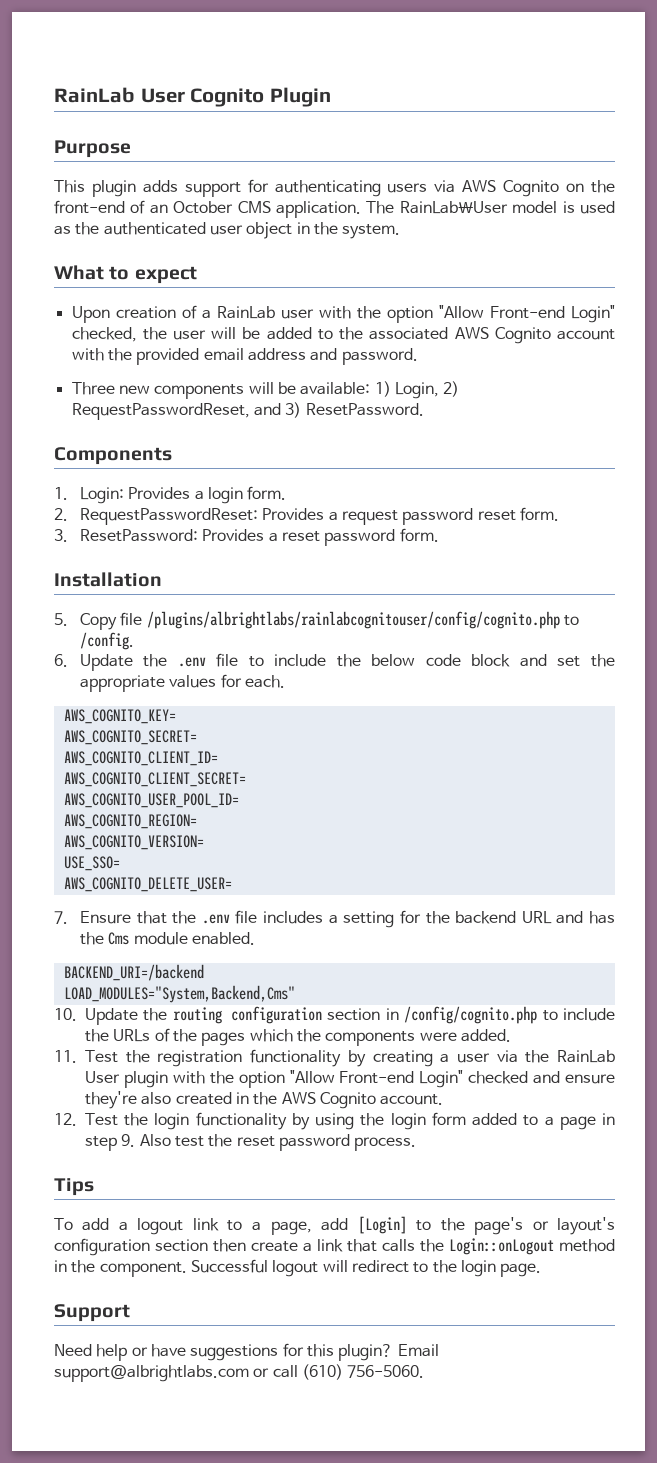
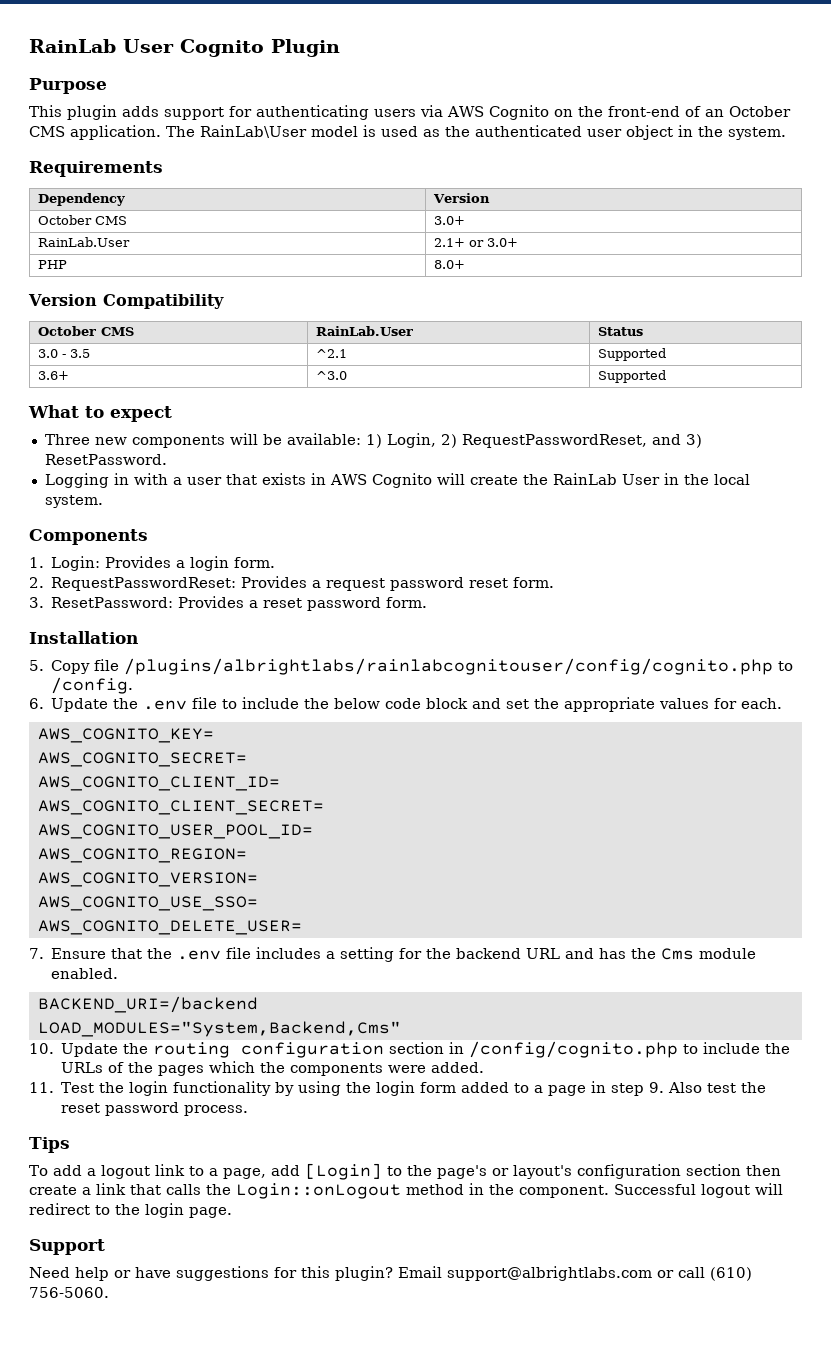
[54,265,197,284] [71,305,616,323] [71,327,615,344] [71,348,418,365] What to expect // Upon creation of a RainLab user with the option "Allow Front-end Login" checked, the user will be added to the associated AWS Cognito account with the provided email address and password. -> [29,161,163,177] [37,193,125,206] [432,193,490,203] [37,215,127,225] [433,216,465,225] [37,237,130,247] [433,238,518,247] [37,260,67,269] [433,260,465,269] [28,294,224,309] [37,326,134,336] [315,326,413,336] [597,327,643,336] [37,349,90,358] [315,349,347,358] [597,348,666,361] [37,371,69,380] [315,371,347,380] [597,370,666,383] [28,405,172,422] Requirements // Dependency | Version // October CMS | 3.0+ // RainLab.User | 2.1+ or 3.0+ // PHP | 8.0+ // Version Compatibility // October CMS | RainLab.User | Status // 3.0 - 3.5 | ^2.1 | Supported // 3.6+ | ^3.0 | Supported // What to expect
(424, 409) none -> [44,473,750,488] [44,495,103,508] // Logging in with a user that exists in AWS Cognito will create the RainLab User in the local system.
[63,856,120,871] USE_SSO= -> [37,896,258,911] AWS_COGNITO_USE_SSO=
[157,1049,616,1067] [85,1070,615,1088] [85,1091,444,1109] [54,1113,149,1126] registration functionality by creating a user via the RainLab User plugin with the option "Allow Front-end Login" checked and ensure they're also created in the AWS Cognito account. // 12. Test the -> (125, 1087) none

